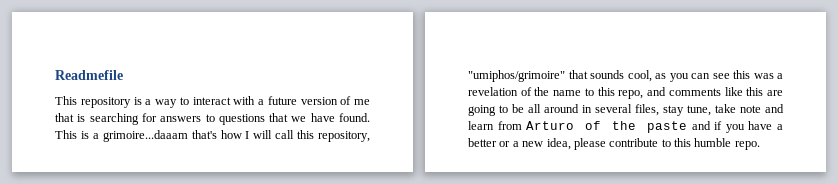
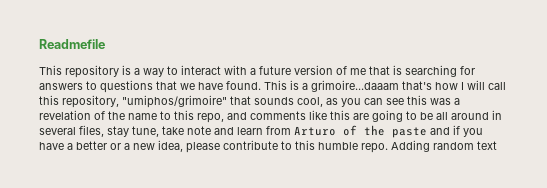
(760, 145) none -> [391,140,497,152] Adding random text

